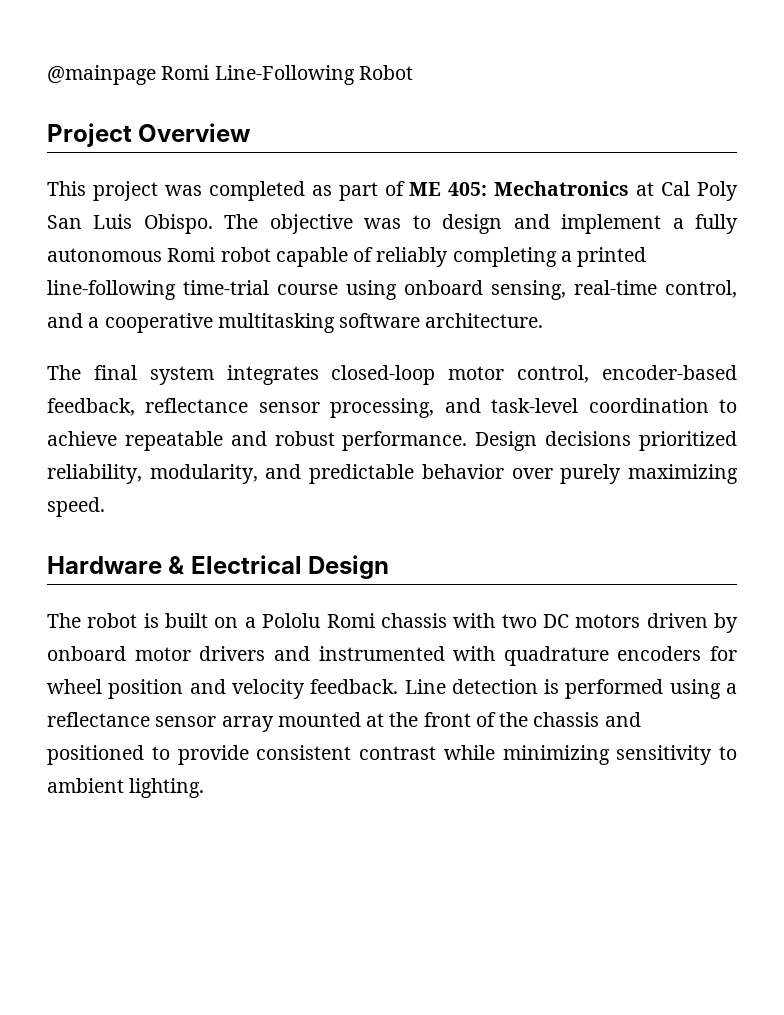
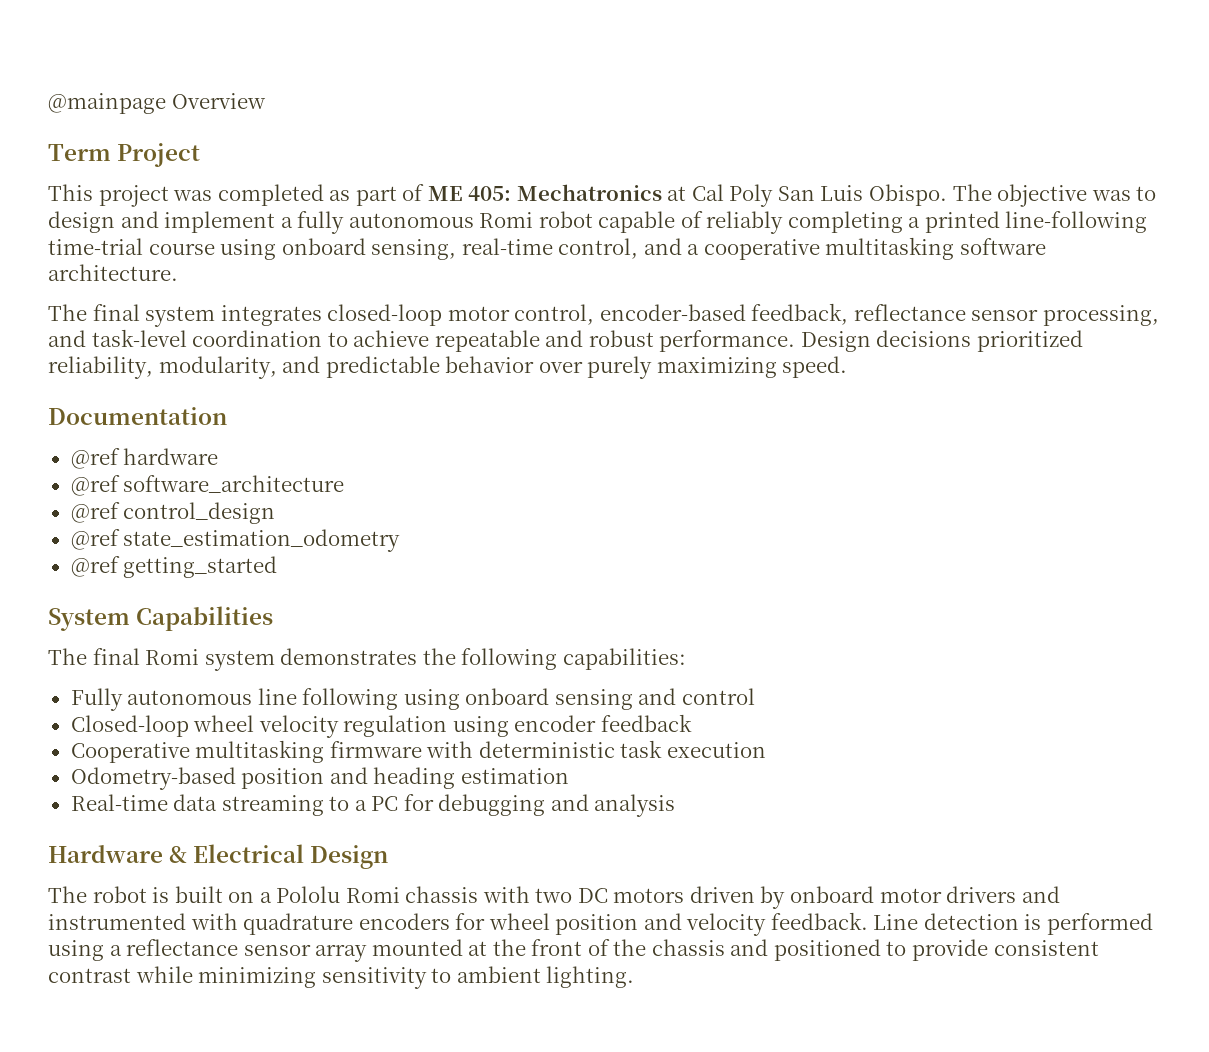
[161,65,413,85] Romi Line-Following Robot // -> [171,93,266,109] [48,144,111,161] Overview // Term
[138,123,252,142] Overview -> (201, 155) none
(105, 507) none -> [48,407,227,425] [70,448,219,469] [70,475,345,496] [70,502,276,524] [70,529,401,552] [70,556,278,578] [48,606,274,631] [48,648,686,671] [70,688,755,711] [70,714,692,738] [70,740,766,763] [70,767,569,790] [70,794,676,817] // Documentation // @ref hardware // @ref software_architecture // @ref control_design // @ref state_estimation_odometry // @ref getting_started // System Capabilities // The final Romi system demonstrates the following capabilities: // Fully autonomous line following using onboard sensing and control // Closed-loop wheel velocity regulation using encoder feedback // Cooperative multitasking firmware with deterministic task execution // Odometry-based position and heading estimation // Real-time data streaming to a PC for debugging and analysis

